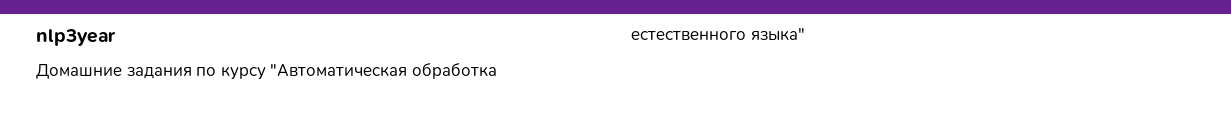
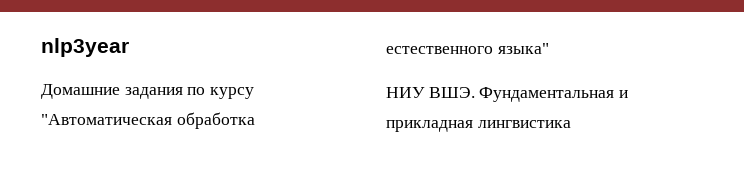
(805, 34) none -> [386,87,629,102] [386,120,571,132] // НИУ ВШЭ. Фундаментальная и прикладная лингвистика

